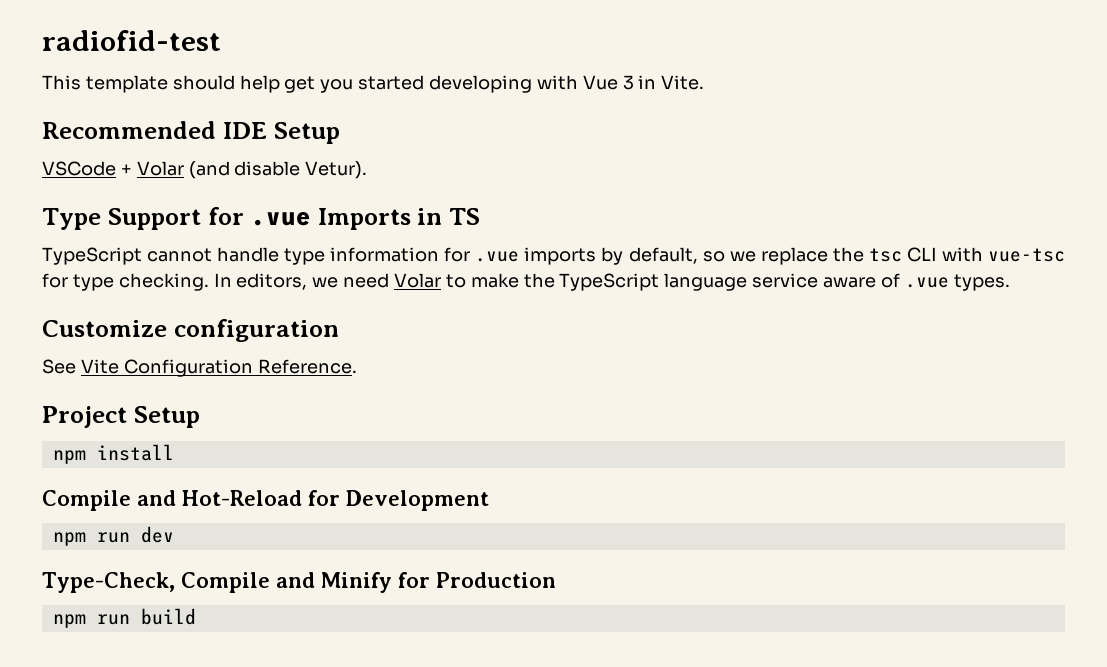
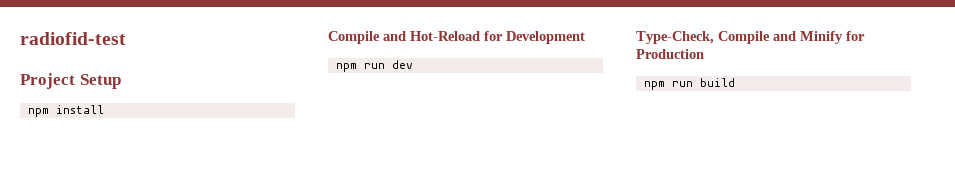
[42,75,705,93] [42,121,340,144] [42,161,368,179] [42,207,481,230] [42,247,1065,265] [42,273,1010,291] [42,319,339,342] [42,359,357,377] // This template should help get you started developing with Vue 3 in Vite. // Recommended IDE Setup // VSCode + Volar (and disable Vetur). // Type Support for .vue Imports in TS // TypeScript cannot handle type information for .vue imports by default, so we replace the tsc CLI with vue-tsc for type checking. In editors, we need Volar to make the TypeScript language service aware of .vue types. // Customize configuration // See Vite Configuration Reference. -> (126, 38) none

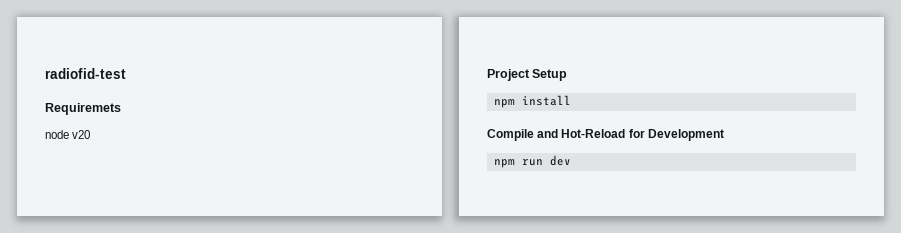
(126, 38) none -> [45,103,121,115] [45,130,91,139] // Requiremets // node v20
[636,31,865,44] [636,49,704,59] [643,78,735,90] // Type-Check, Compile and Minify for Production // npm run build -> (571, 160) none

